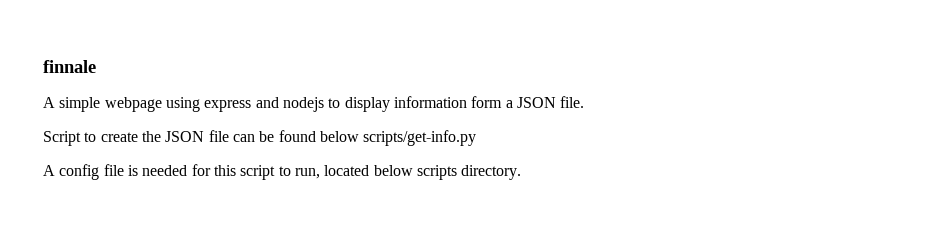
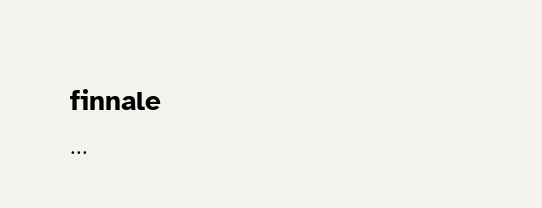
[43,96,585,112] [43,130,477,146] [43,164,522,180] A simple webpage using express and nodejs to display information form a JSON file. // Script to create the JSON file can be found below scripts/get-info.py // A config file is needed for this script to run, located below scripts directory. -> [70,151,88,154] ...

